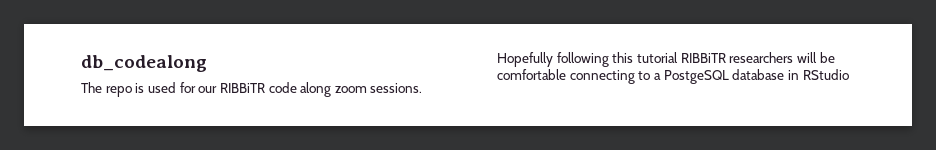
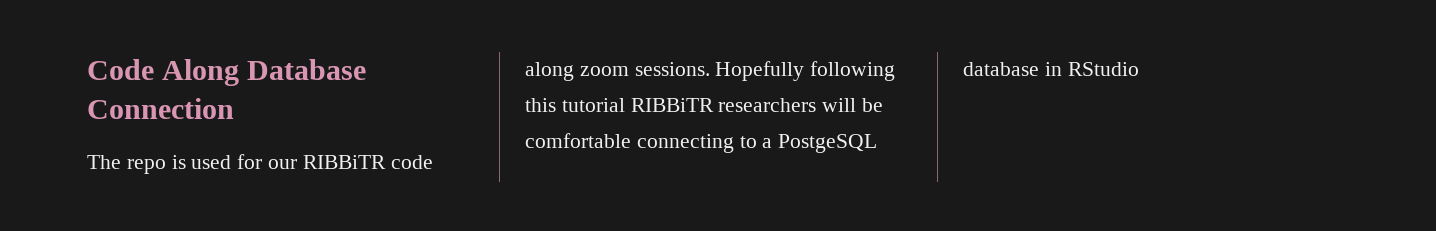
[81,55,207,72] db_codealong -> [87,59,367,86] [87,98,234,119] Code Along Database Connection

